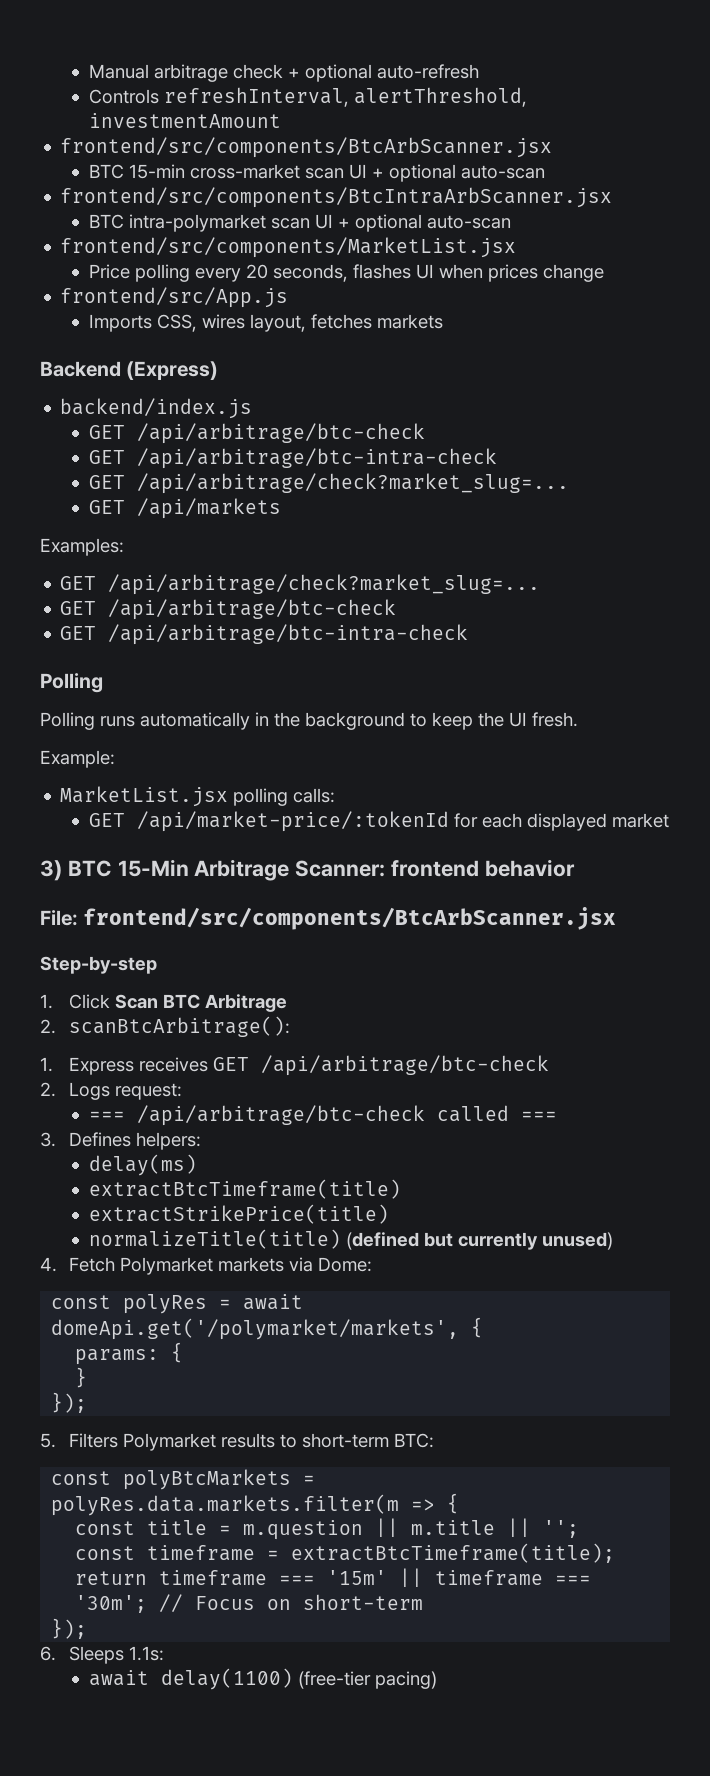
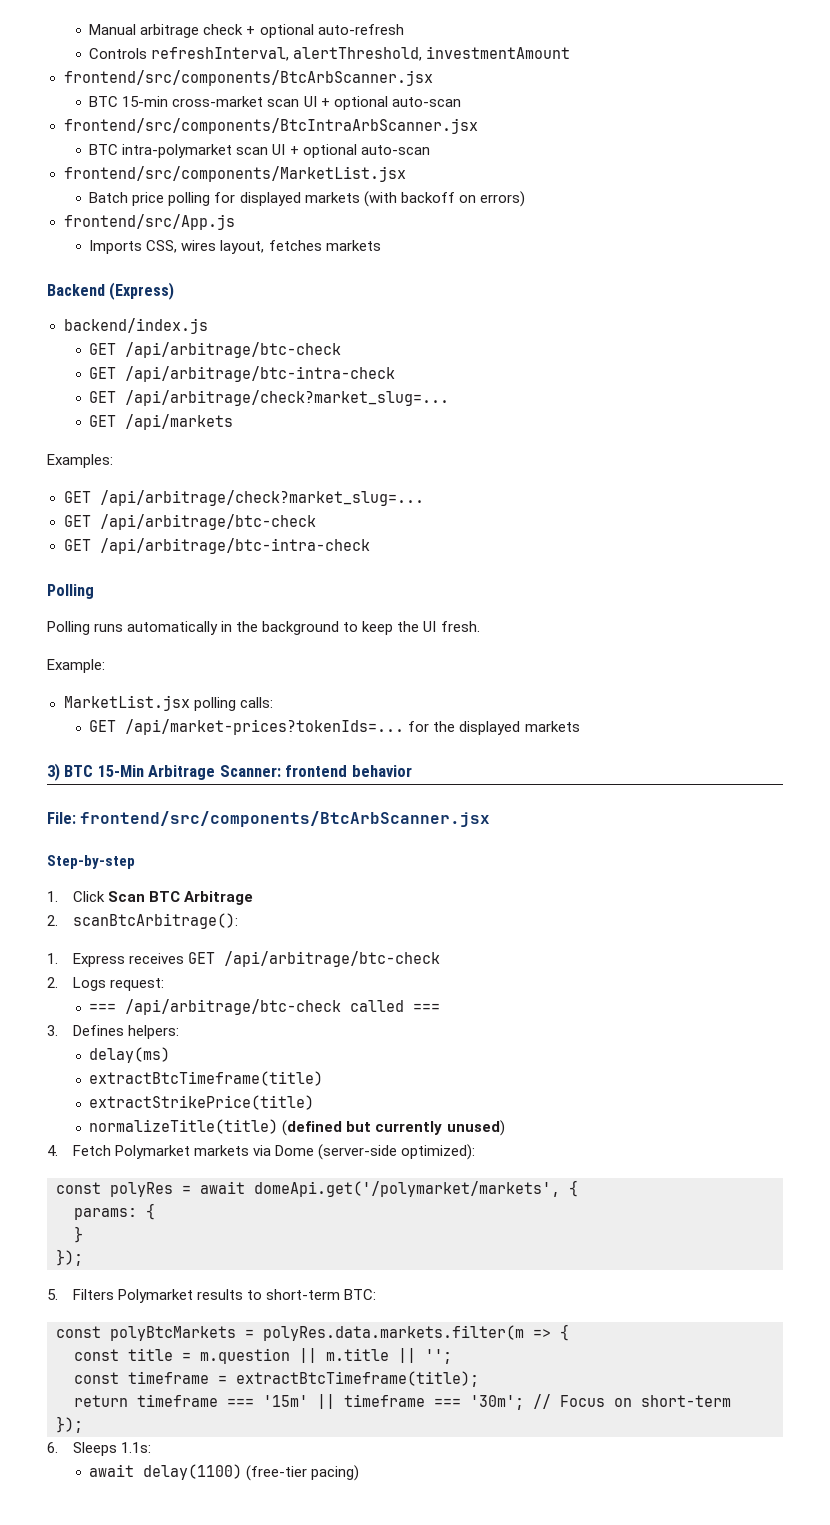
[88,264,604,282] Price polling every 20 seconds, flashes UI when prices change -> [89,191,525,207] Batch price polling for displayed markets (with backoff on errors)
[136,811,669,832] /api/market-price/:tokenId for each displayed market -> [125,719,580,735] /api/market-prices?tokenIds=... for the displayed markets
[317,1257,372,1272] Dome: -> [275,1144,476,1160] Dome (server-side optimized):

